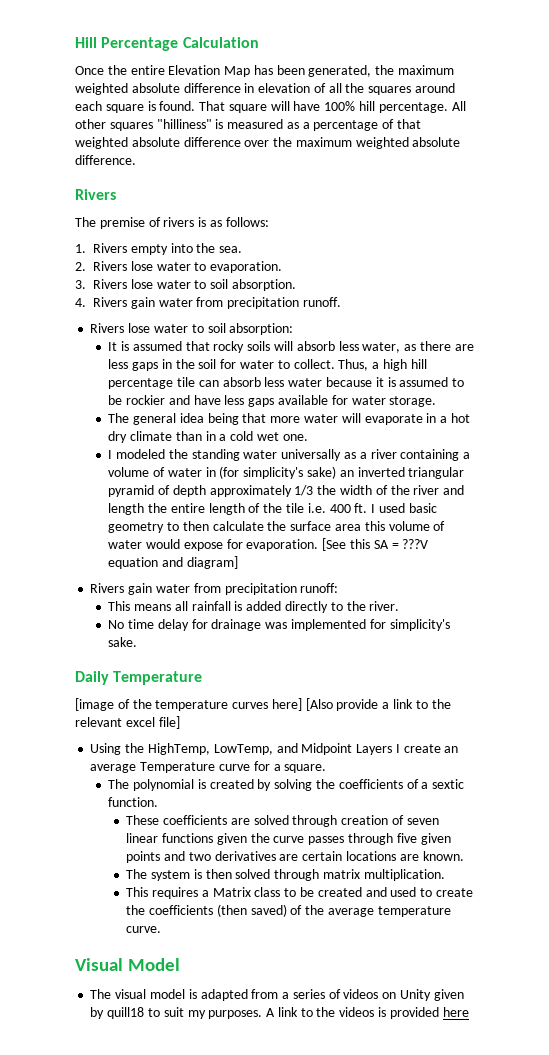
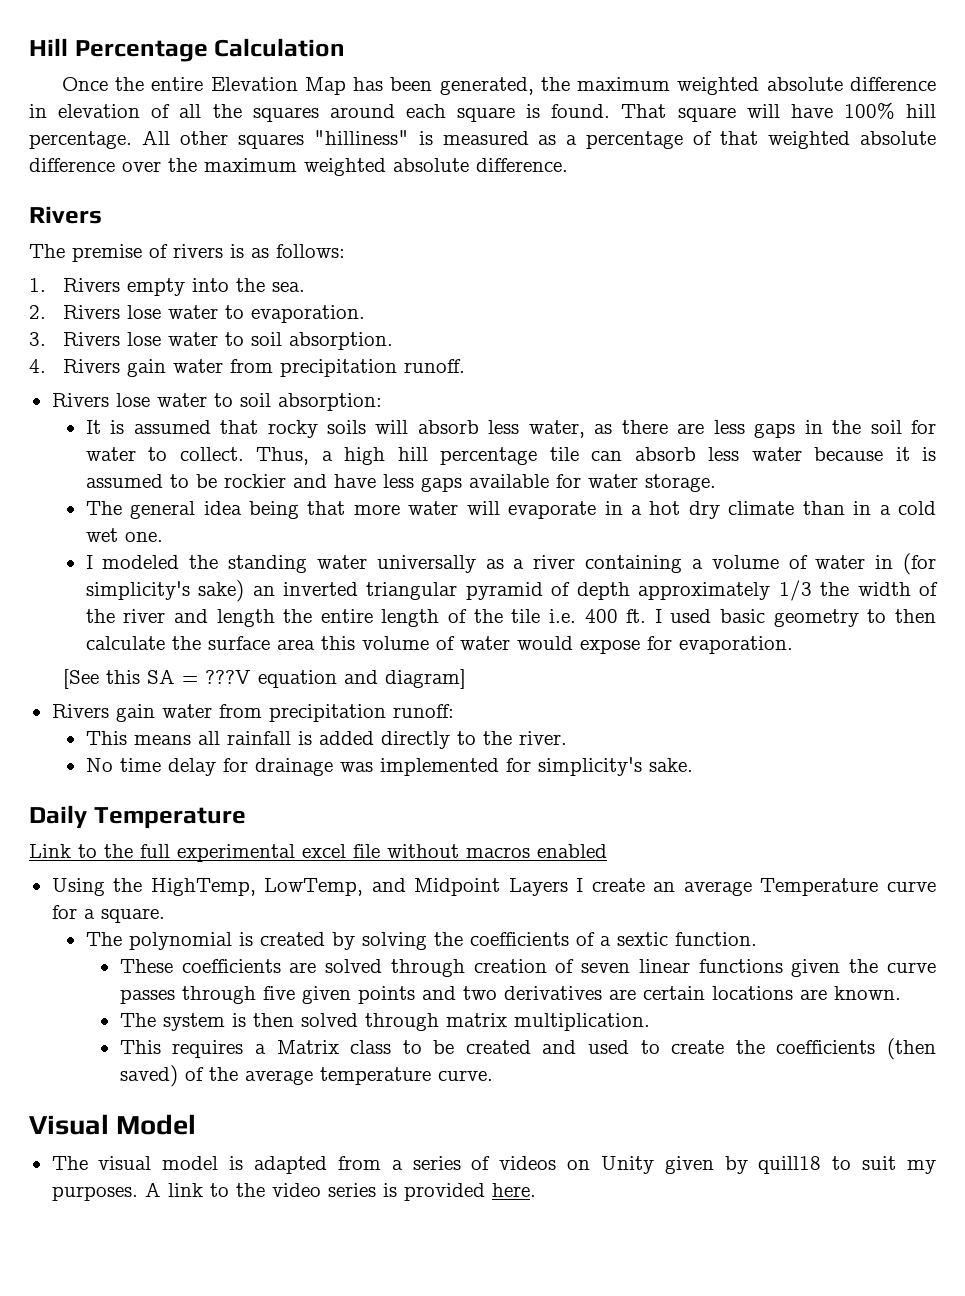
(319, 545) none -> (793, 645) //
[75,698,451,711] [75,716,180,729] [image of the temperature curves here] [Also provide a link to the relevant excel file] -> [29,844,607,862] Link to the full experimental excel file without macros enabled
[339,1007,375,1017] videos -> [271,1183,376,1197] video series
[442,1007,469,1017] here -> [491,1183,536,1197] here.

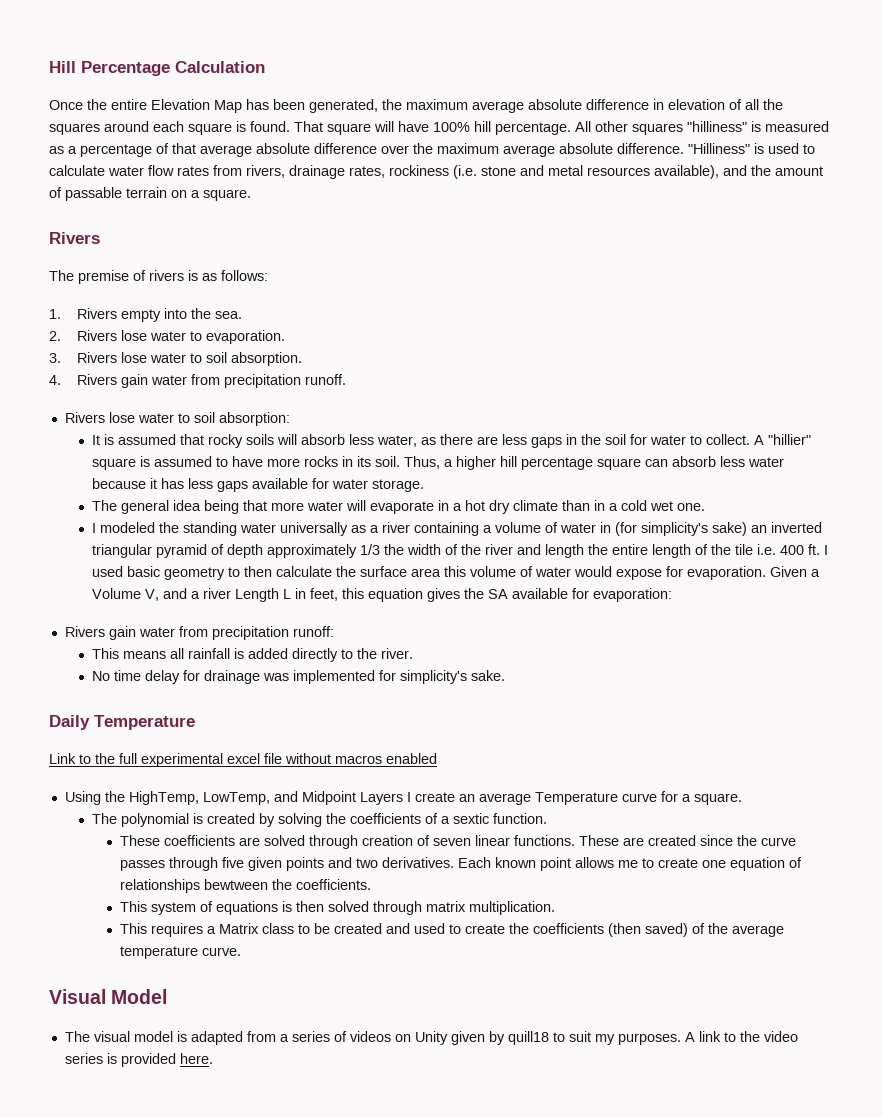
[677,77,760,95] weighted -> [472,101,524,113] average
[768,131,851,149] weighted -> [200,145,252,157] average
[304,158,386,176] weighted -> [503,145,555,157] average
(568, 165) none -> [688,143,815,154] [49,165,823,179] [49,187,251,201] "Hilliness" is used to calculate water flow rates from rivers, drainage rates, rockiness (i.e. stone and metal resources available), and the amount of passable terrain on a square.
(244, 454) none -> [754,434,812,445] [92,456,401,470] A "hillier" square is assumed to have more rocks in its soil.
[344,447,386,465] high -> [456,456,497,470] higher
[549,447,579,461] tile -> [597,458,642,470] square
[922,447,937,461] [85,474,376,488] is assumed to be rockier and have -> [161,478,185,489] has
[63,669,467,689] // [See this SA = ???V equation and diagram] -> [770,566,821,577] [92,588,673,602] Given a Volume V, and a river Length L in feet, this equation gives the SA available for evaporation:
[698,959,841,977] functions given -> [513,835,733,846] functions. These are created since
[503,986,901,1000] [119,1013,225,1031] derivatives are certain locations are known. // The system -> [381,857,802,871] [119,879,371,893] [119,901,278,915] derivatives. Each known point allows me to create one equation of relationships bewtween the coefficients. // This system of equations

